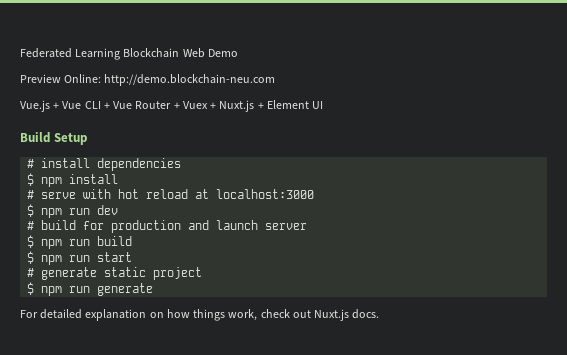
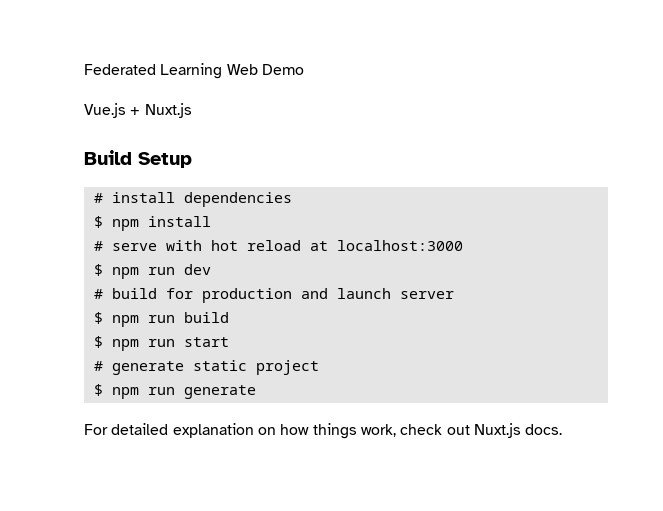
[123,48,180,58] Blockchain -> (223, 71) none
[20,74,276,86] // Preview Online: http://demo.blockchain-neu.com -> (304, 69) none
[62,100,324,112] Vue CLI + Vue Router + Vuex + Nuxt.js + Element UI -> [144,103,192,118] Nuxt.js

